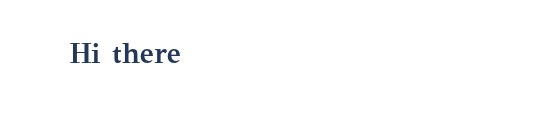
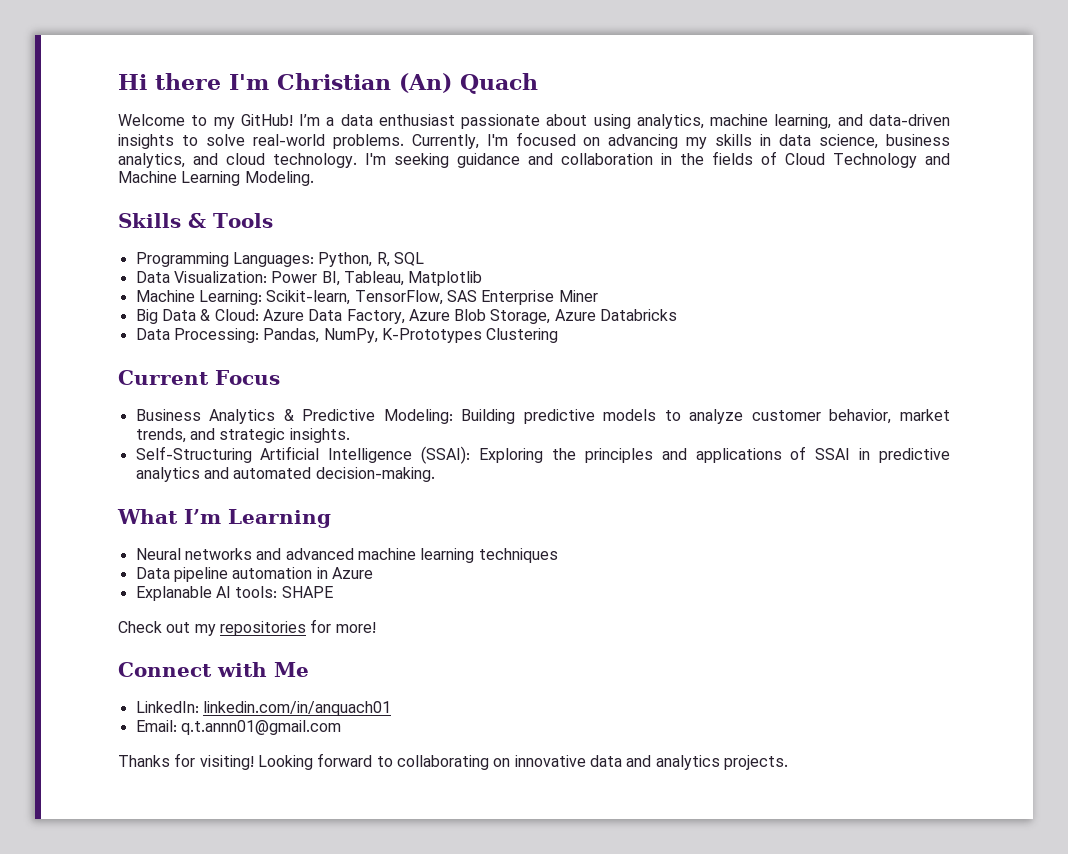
(181, 53) none -> [229,73,538,94] [118,114,950,129] [118,132,951,149] [118,151,950,168] [118,171,314,186] [118,213,273,228] [135,252,424,267] [135,271,483,286] [135,290,598,305] [135,309,678,324] [135,328,559,343] [118,370,280,385] [135,409,950,424] [135,428,350,443] [135,446,951,464] [135,467,435,482] [117,509,331,528] [135,548,558,563] [135,567,373,582] [135,586,333,601] [118,619,376,636] [118,662,309,677] [135,701,391,716] [135,720,341,735] [118,753,788,770] I'm Christian (An) Quach // Welcome to my GitHub! I’m a data enthusiast passionate about using analytics, machine learning, and data-driven insights to solve real-world problems. Currently, I'm focused on advancing my skills in data science, business analytics, and cloud technology. I'm seeking guidance and collaboration in the fields of Cloud Technology and Machine Learning Modeling. // Skills & Tools // Programming Languages: Python, R, SQL // Data Visualization: Power BI, Tableau, Matplotlib // Machine Learning: Scikit-learn, TensorFlow, SAS Enterprise Miner // Big Data & Cloud: Azure Data Factory, Azure Blob Storage, Azure Databricks // Data Processing: Pandas, NumPy, K-Prototypes Clustering // Current Focus // Business Analytics & Predictive Modeling: Building predictive models to analyze customer behavior, market trends, and strategic insights. // Self-Structuring Artificial Intelligence (SSAI): Exploring the principles and applications of SSAI in predictive analytics and automated decision-making. // What I’m Learning // Neural networks and advanced machine learning techniques // Data pipeline automation in Azure // Explanable AI tools: SHAPE // Check out my repositories for more! // Connect with Me // LinkedIn: linkedin.com/in/anquach01 // Email: q.t.annn01@gmail.com // Thanks for visiting! Looking forward to collaborating on innovative data and analytics projects.

